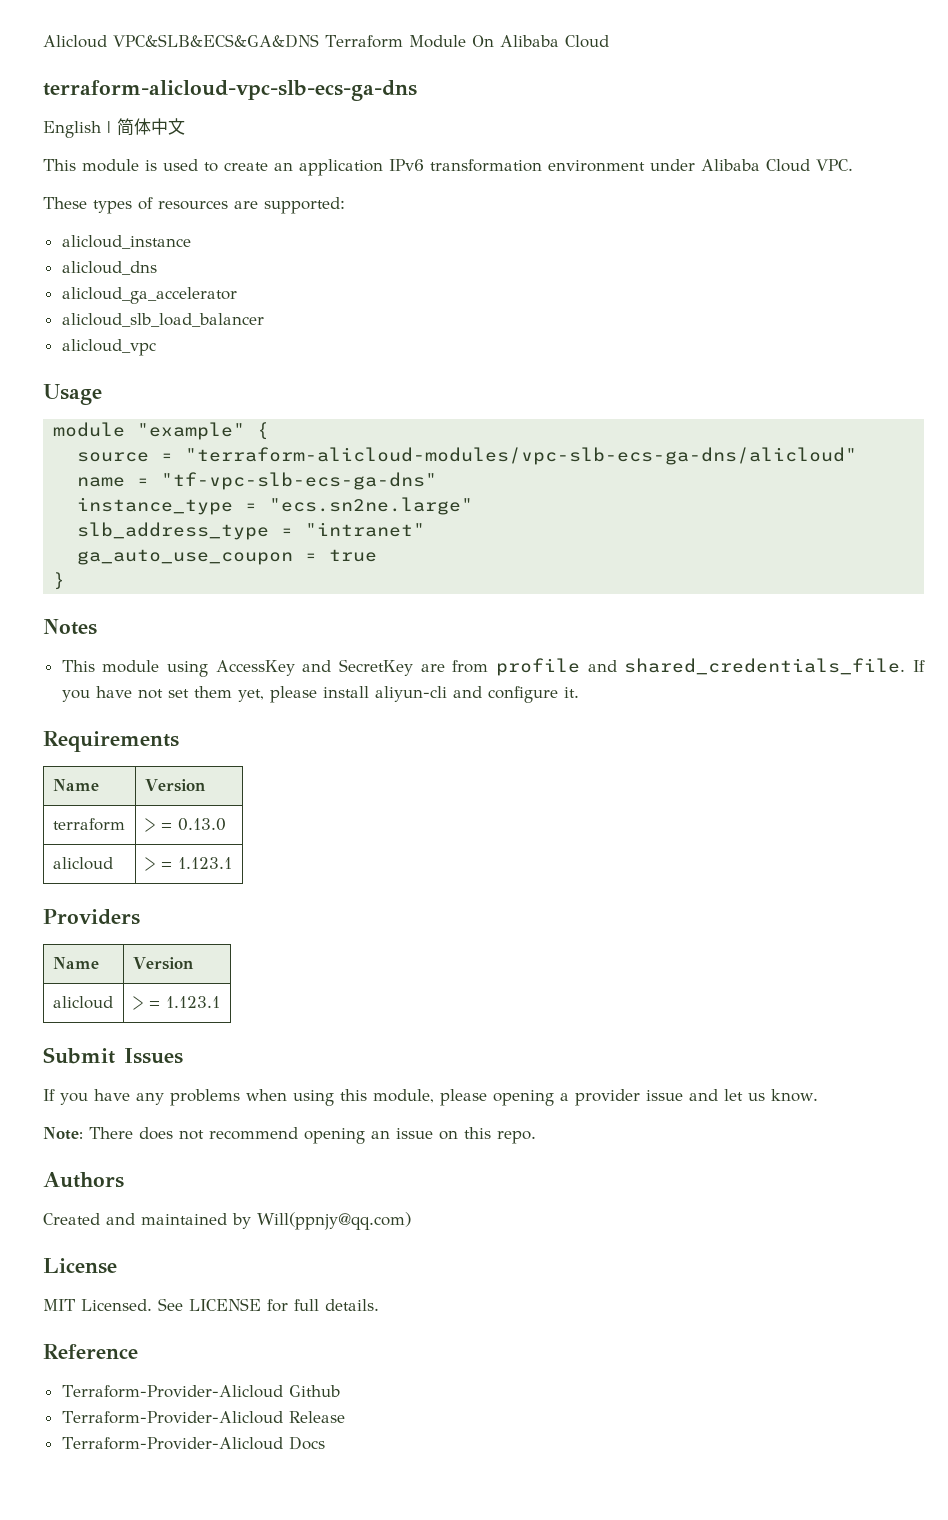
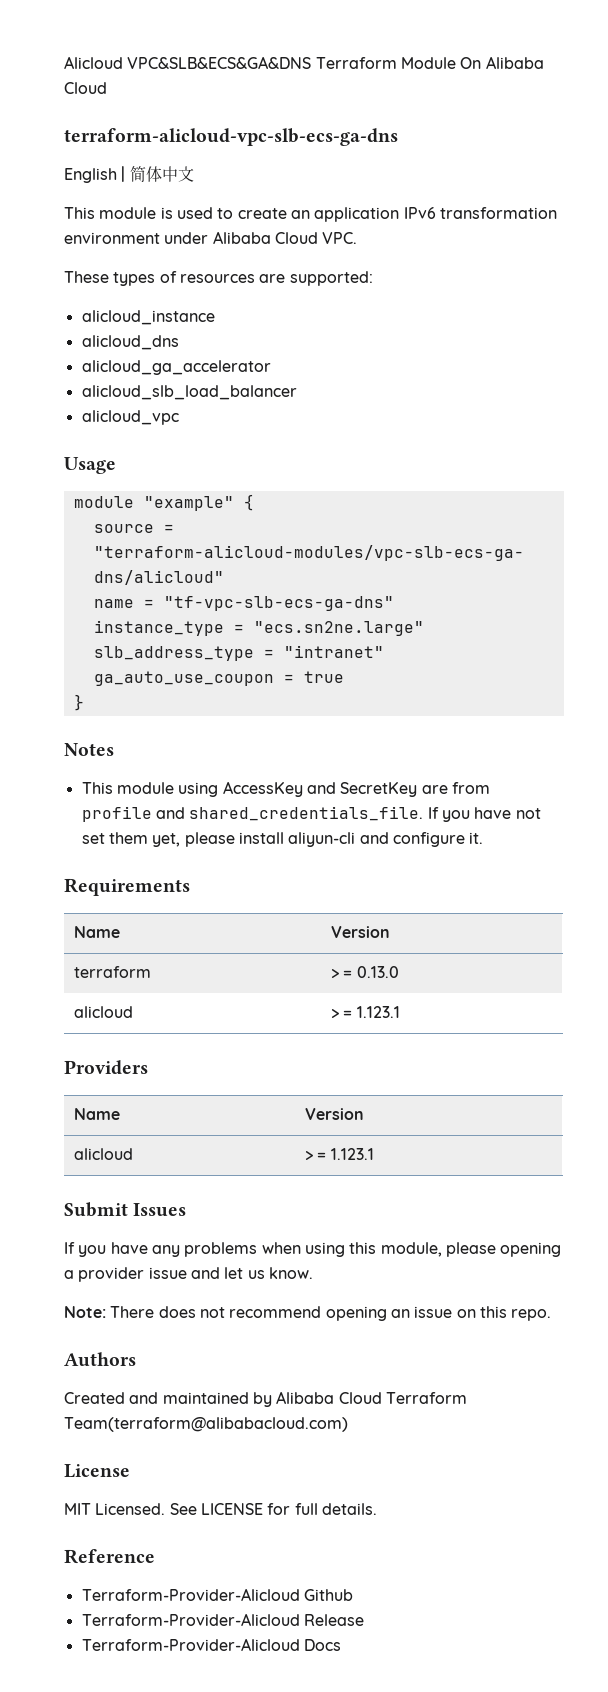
[257,1212,411,1230] Will(ppnjy@qq.com) -> [276,1391,467,1404] [64,1417,348,1432] Alibaba Cloud Terraform Team(terraform@alibabacloud.com)

